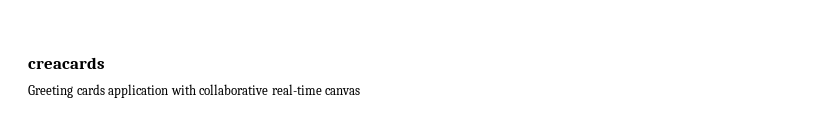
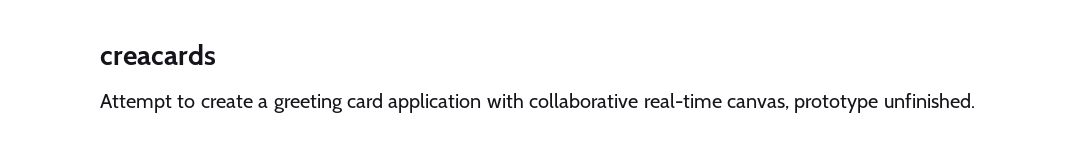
[28,84,105,98] Greeting cards -> [100,93,383,113] Attempt to create a greeting card
[325,88,361,95] canvas -> [726,93,975,113] canvas, prototype unfinished.

